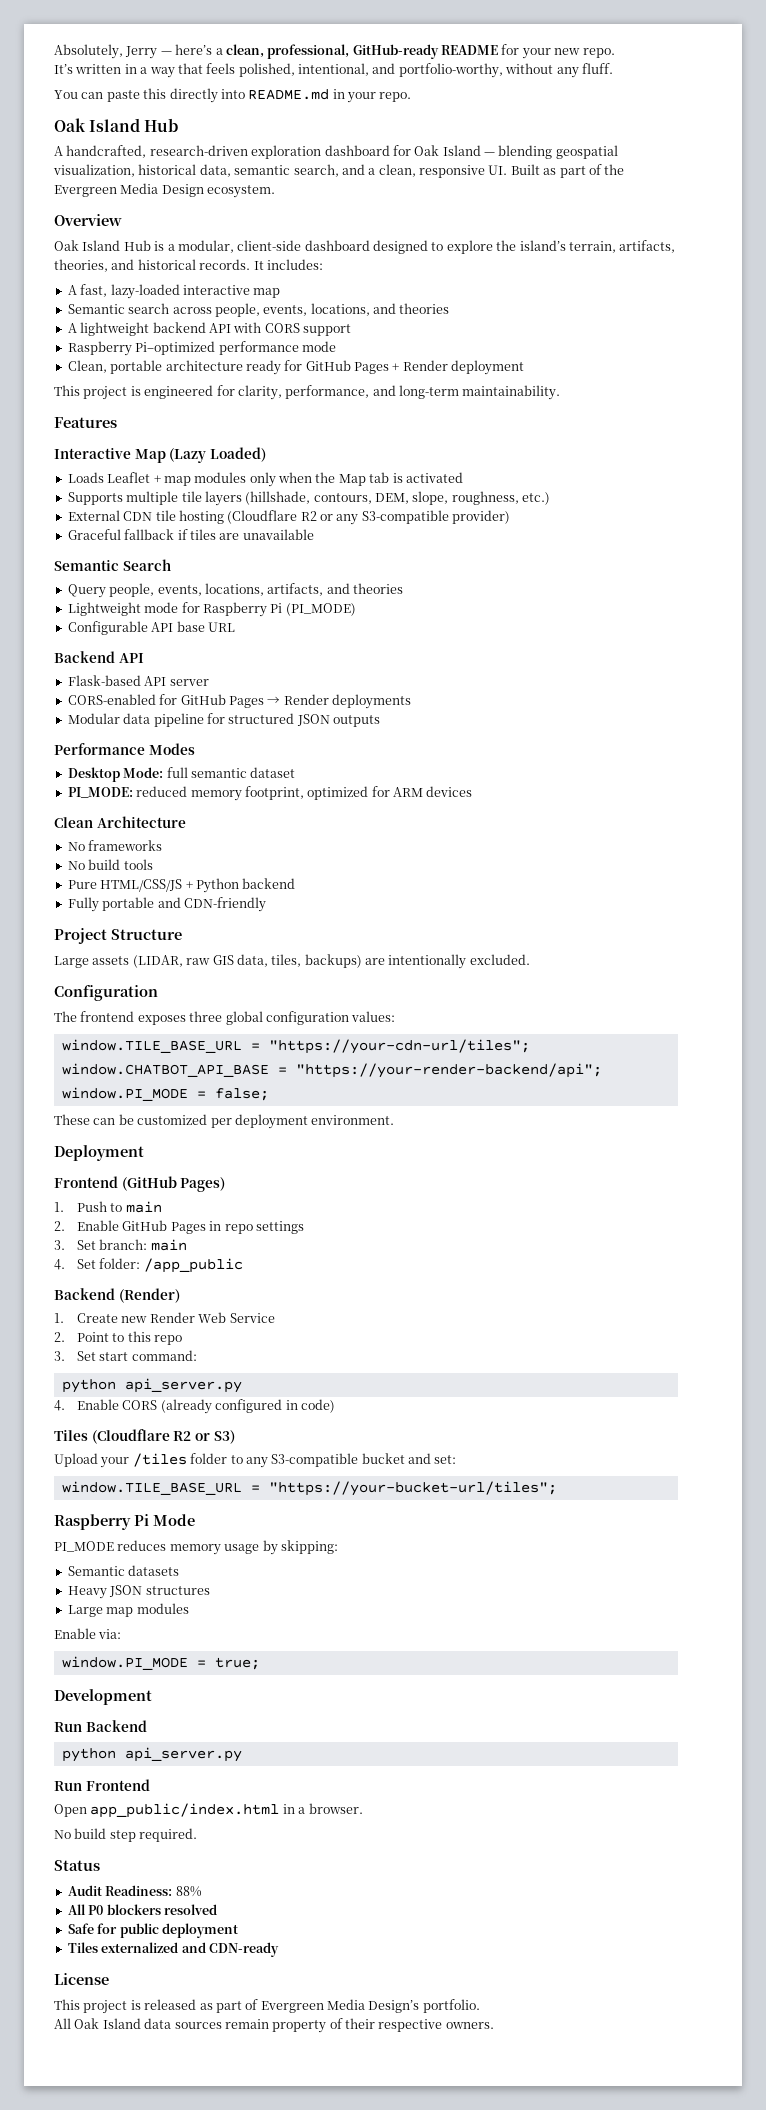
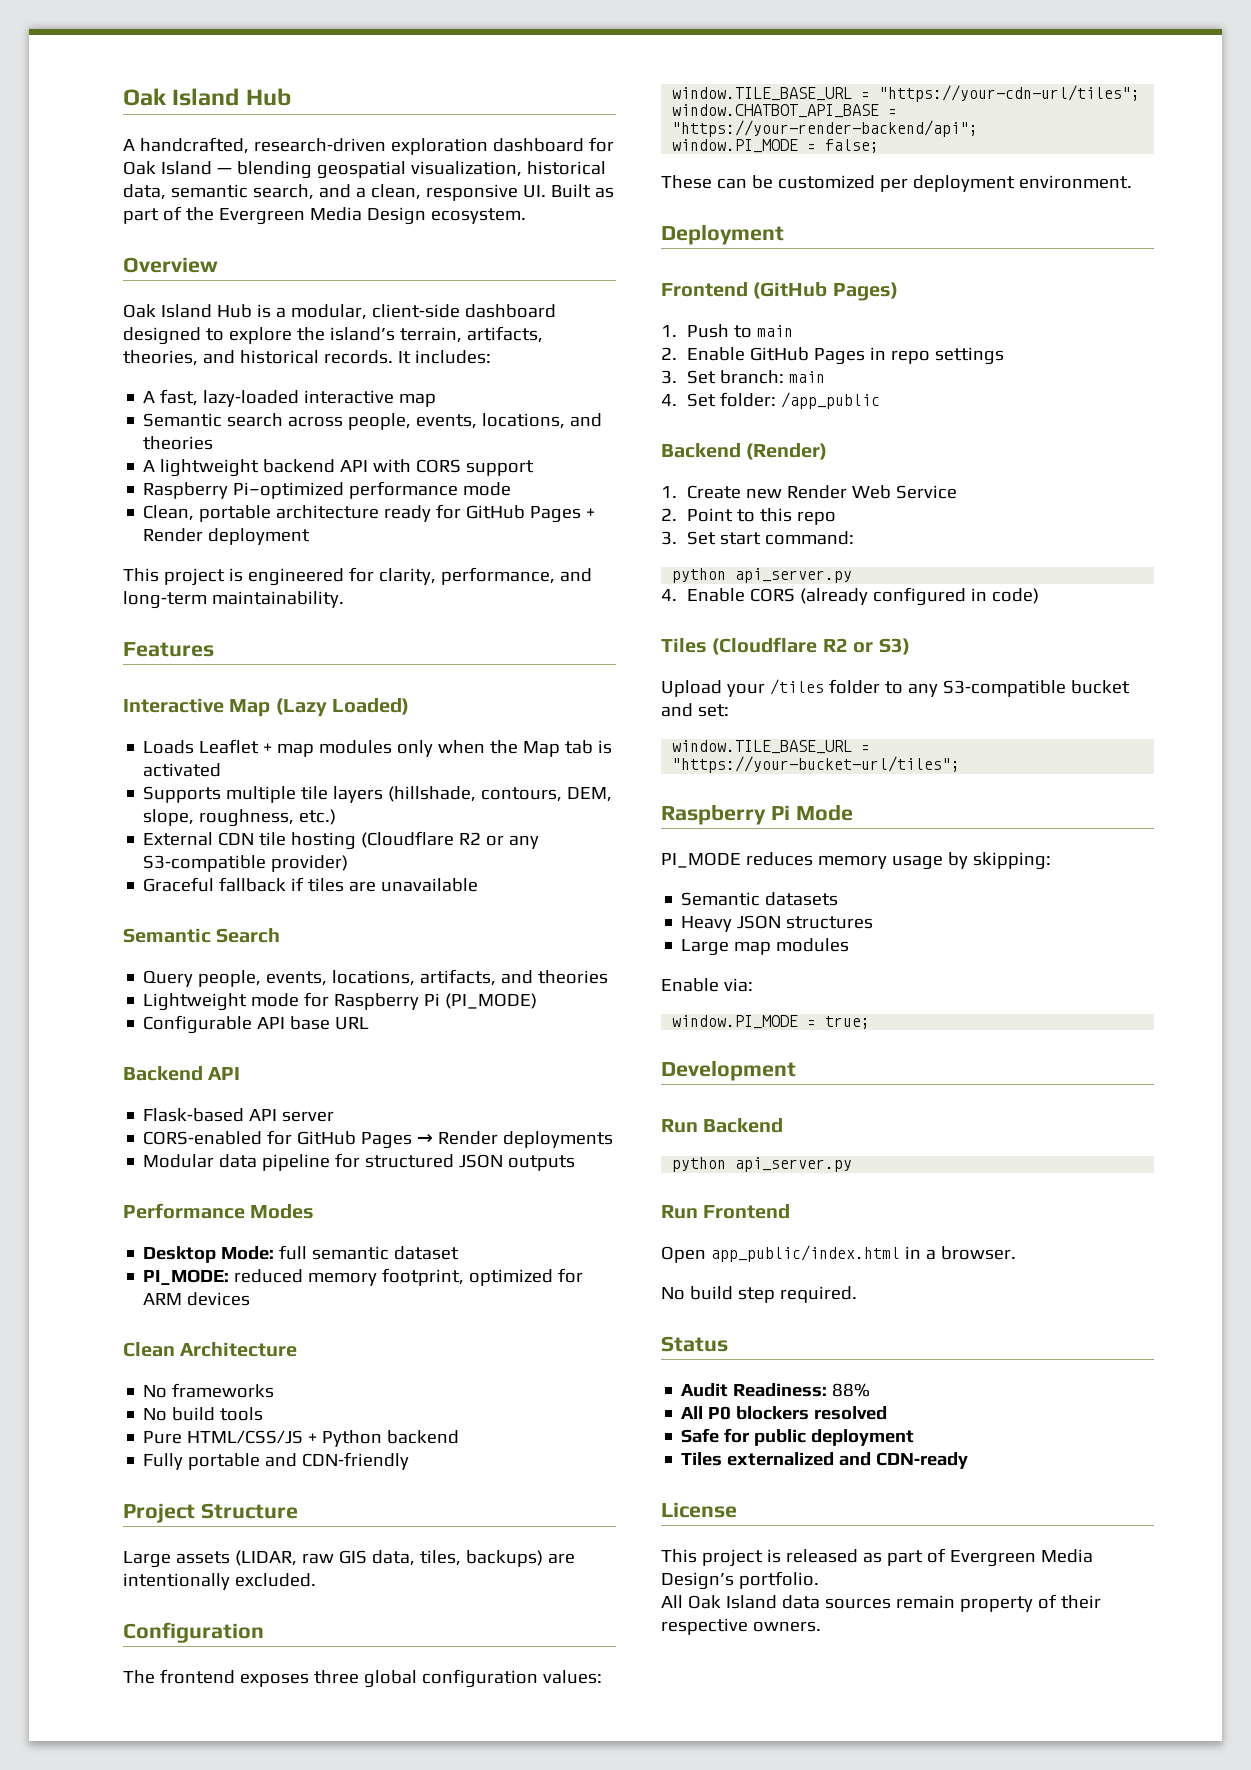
[54,44,615,59] [54,63,613,78] [54,88,412,103] Absolutely, Jerry — here’s a clean, professional, GitHub‑ready README for your new repo. // It’s written in a way that feels polished, intentional, and portfolio‑worthy, without any fluff. // You can paste this directly into README.md in your repo. // -> (123, 97) none

